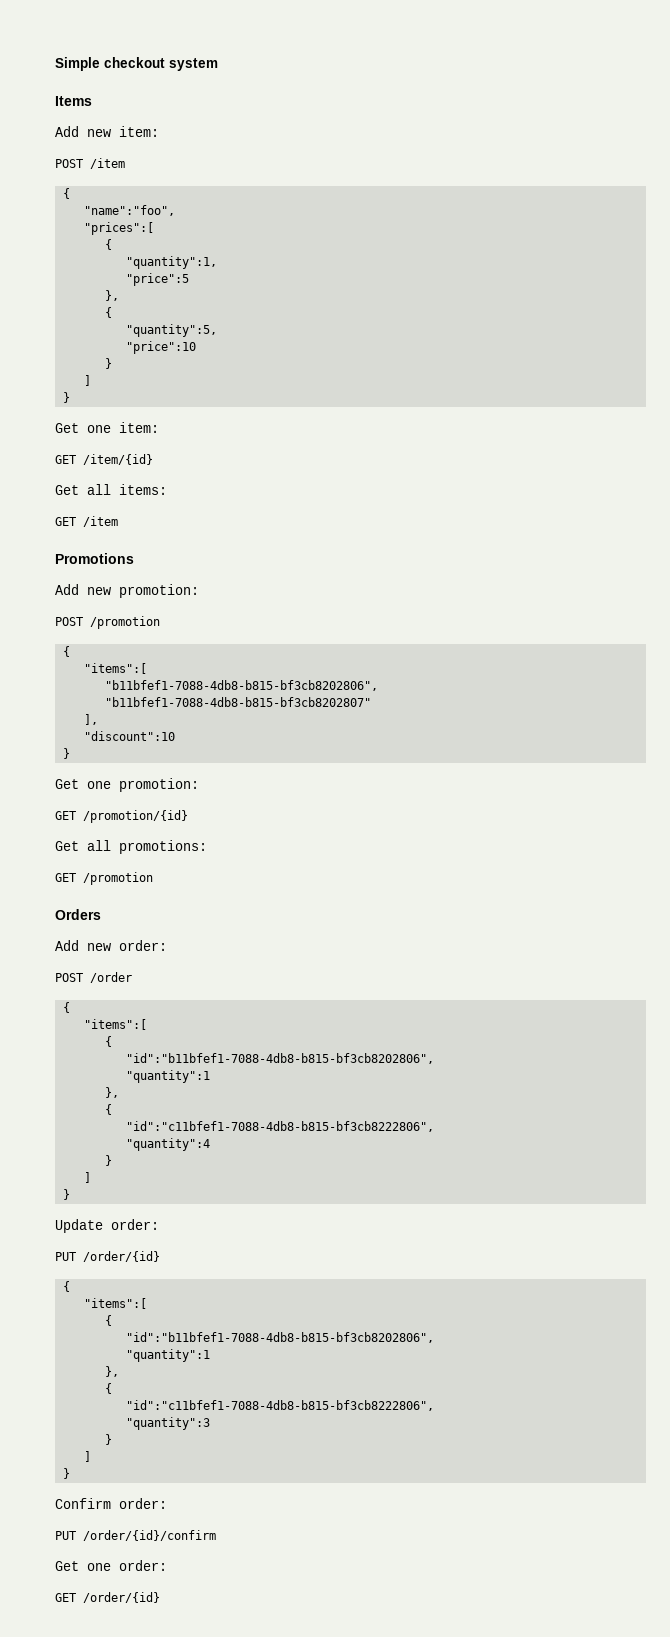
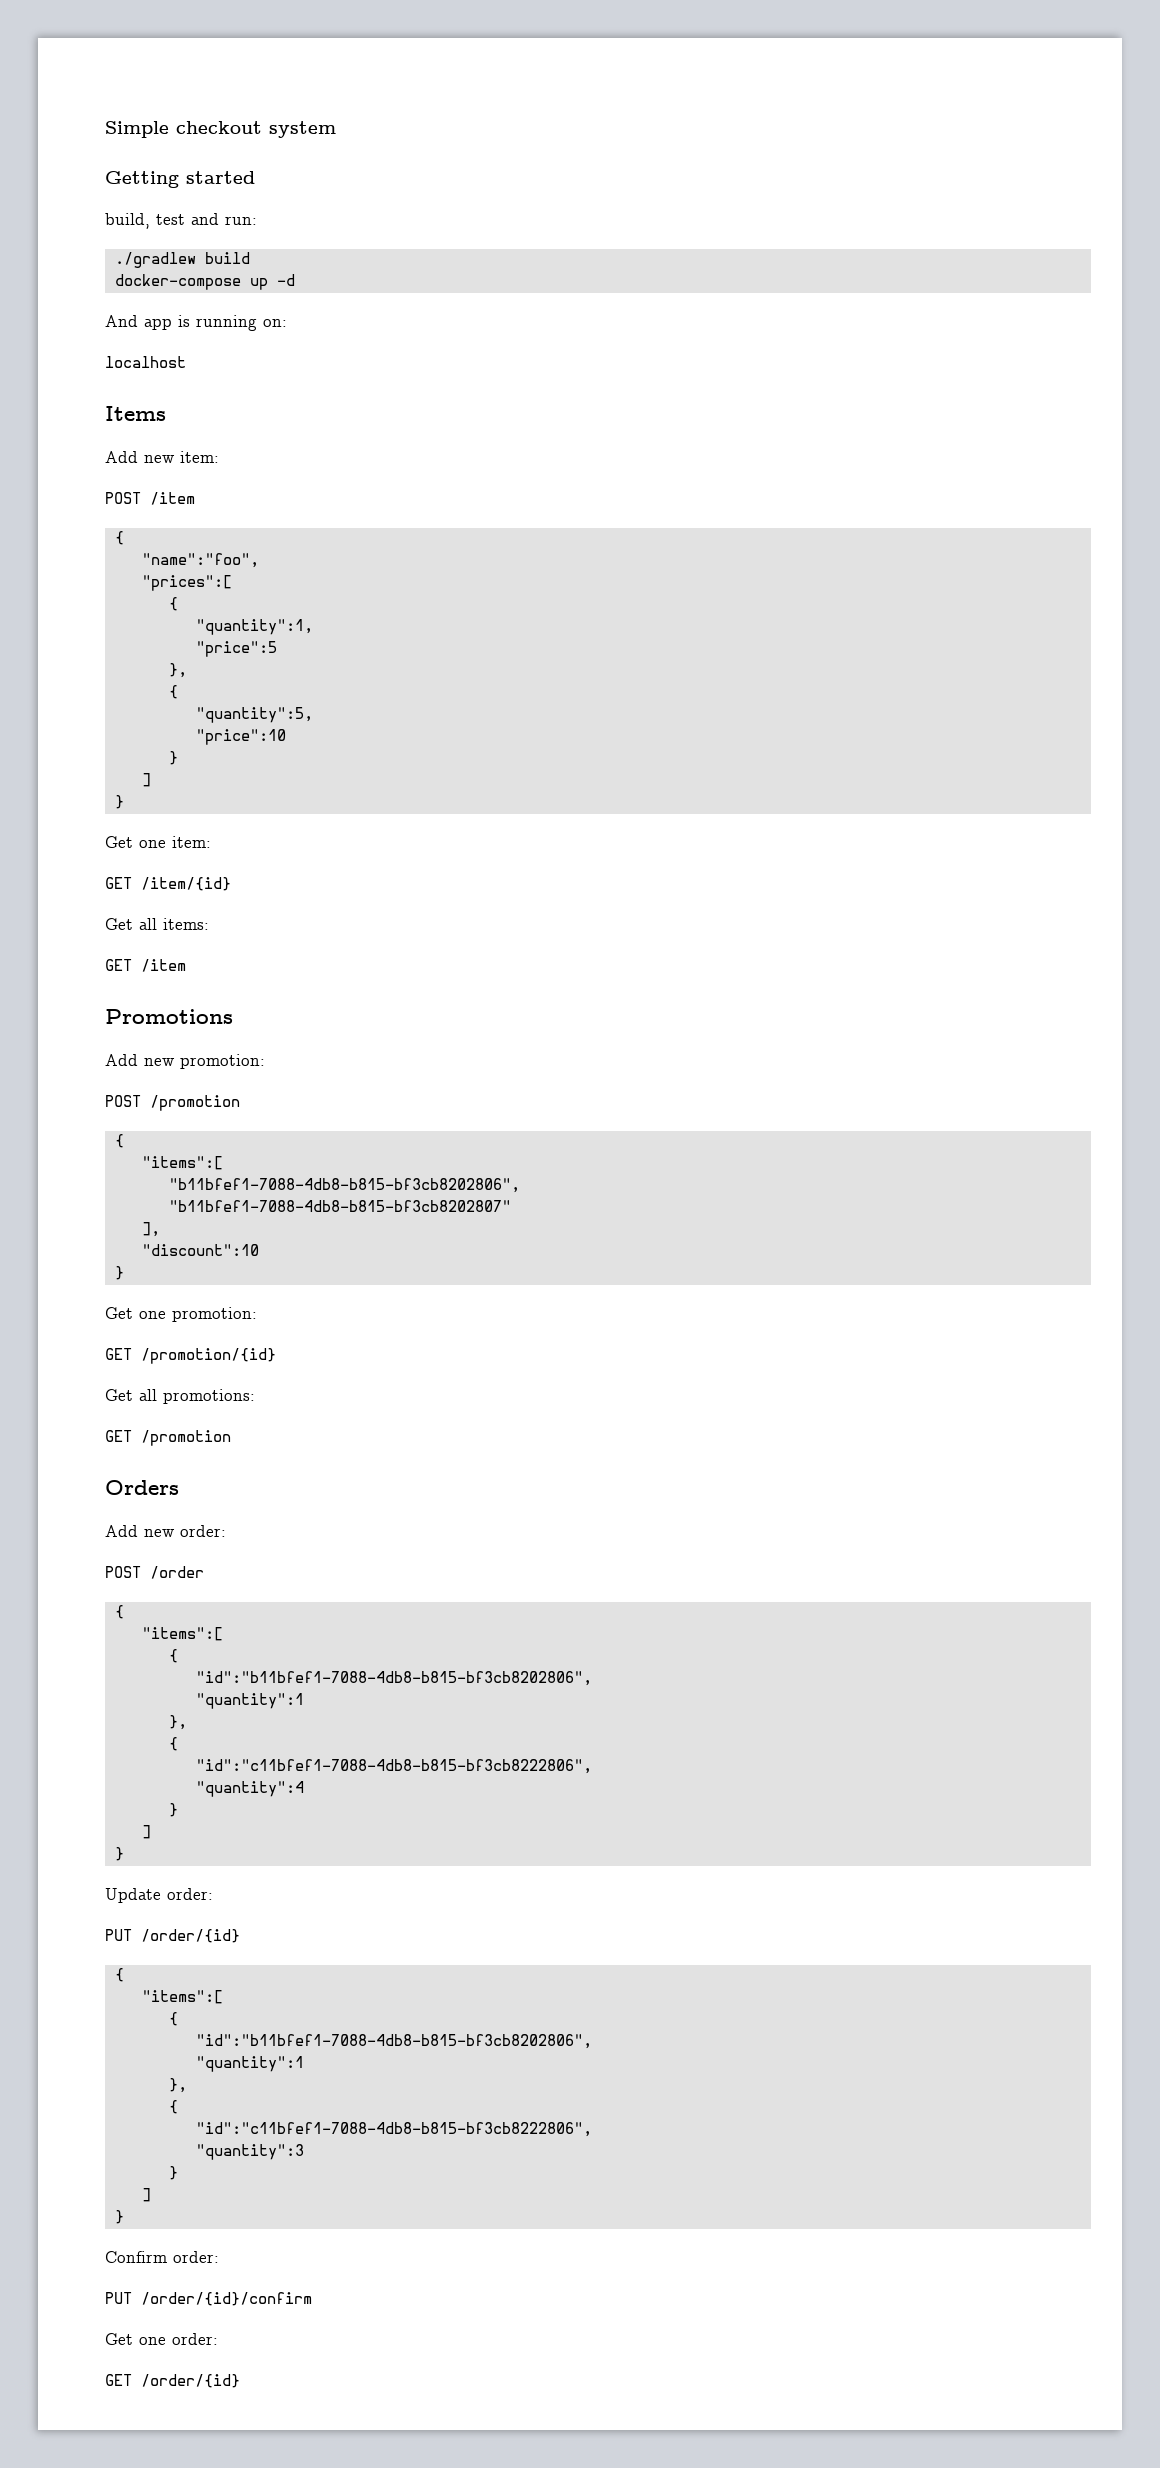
(218, 64) none -> [105,171,255,188] [105,213,257,229] [114,252,250,268] [114,274,295,290] [105,315,287,331] [105,356,186,368] // Getting started // build, test and run: // ./gradlew build // docker-compose up -d // And app is running on: // localhost

